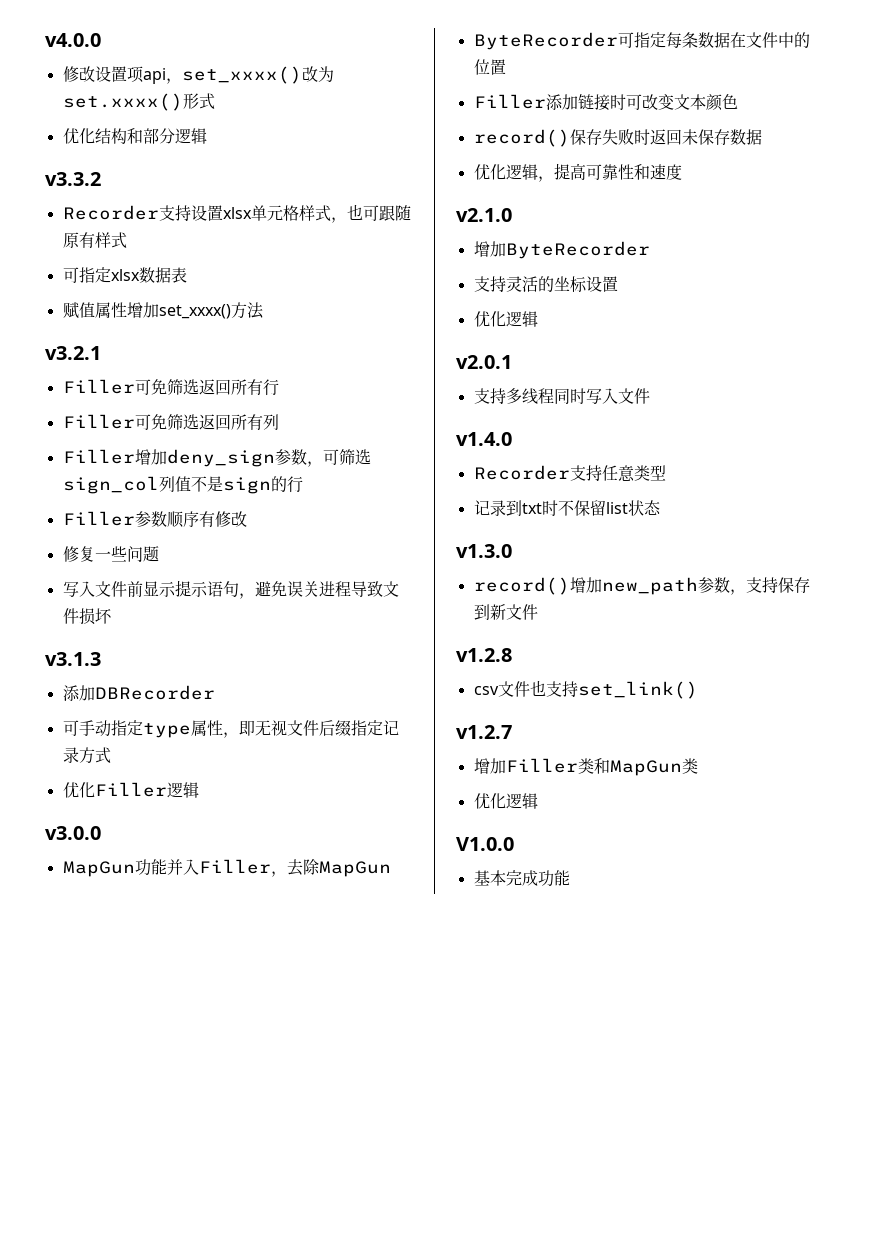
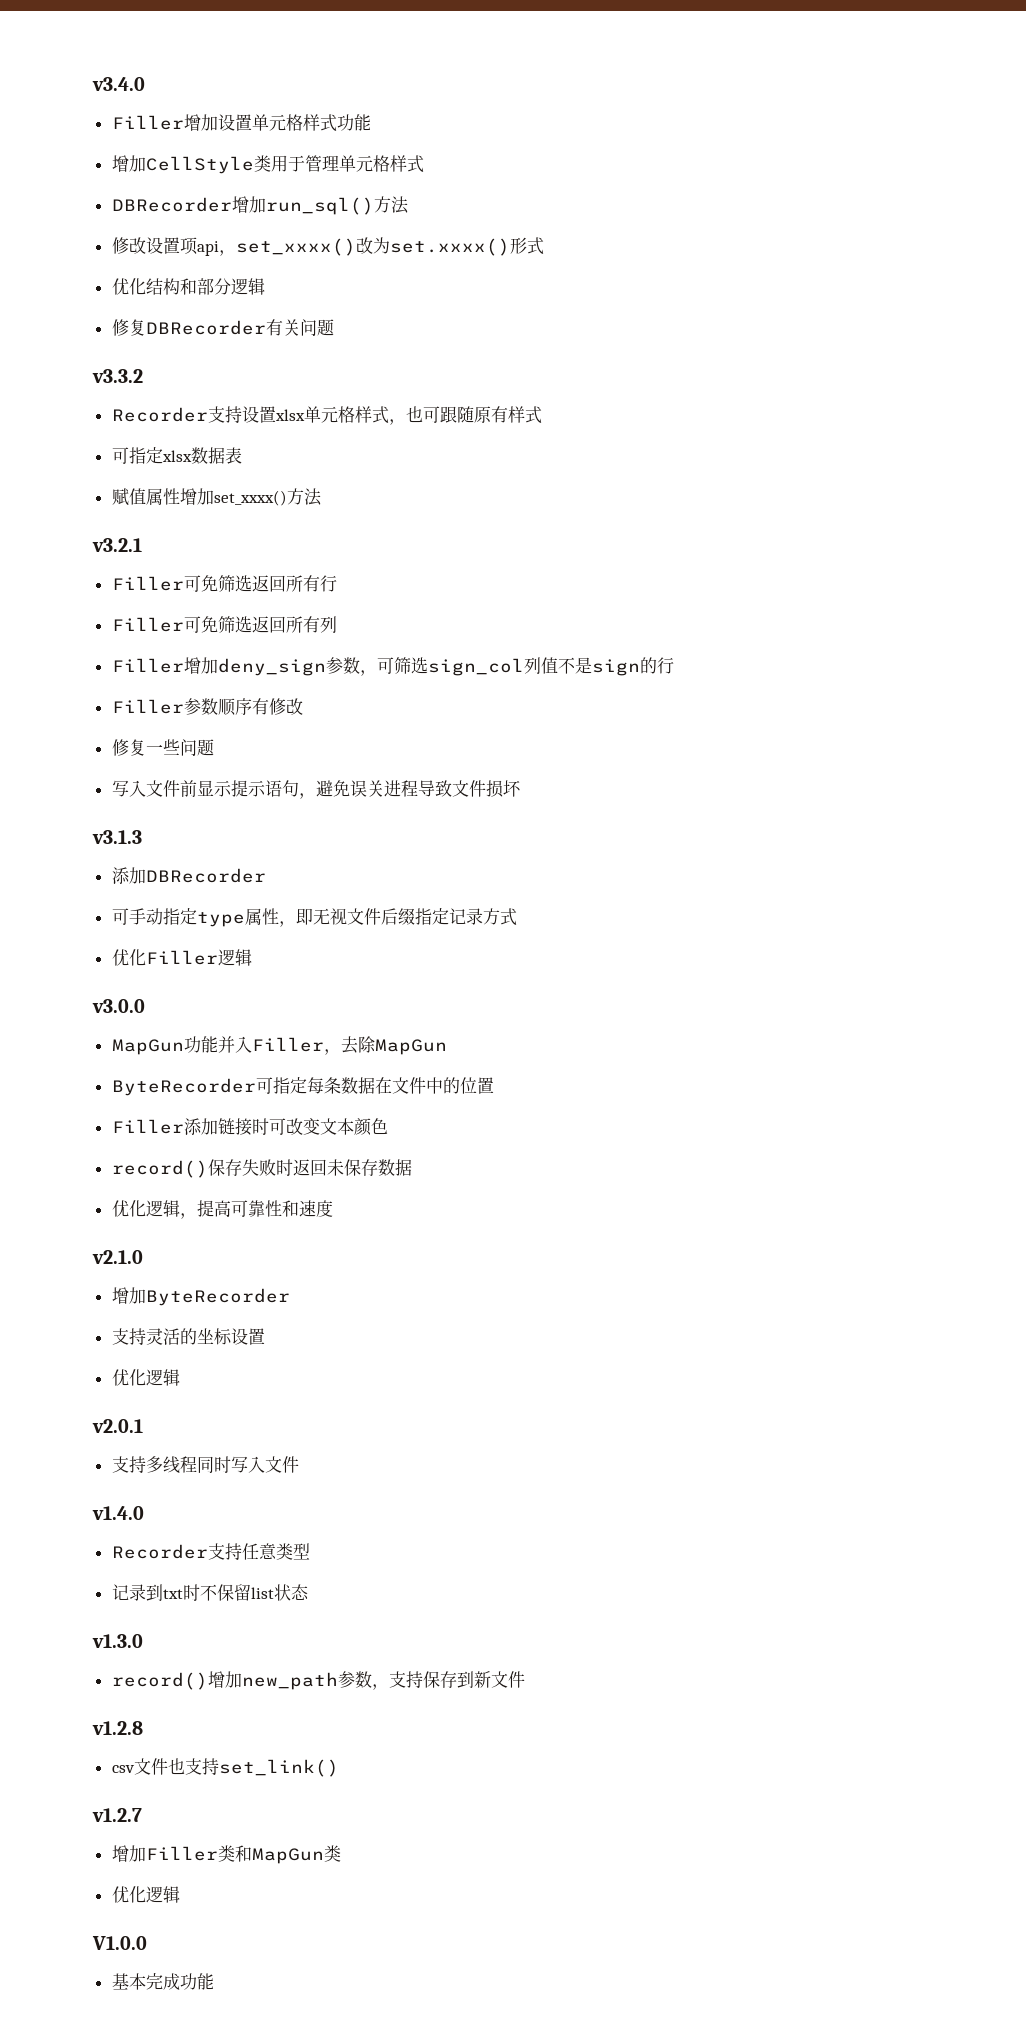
[45,33,101,47] v4.0.0 -> [92,77,145,91] [111,114,371,132] [111,155,424,174] [111,196,409,215] v3.4.0 // Filler增加设置单元格样式功能 // 增加CellStyle类用于管理单元格样式 // DBRecorder增加run_sql()方法
(207, 136) none -> [111,319,334,336] // 修复DBRecorder有关问题

